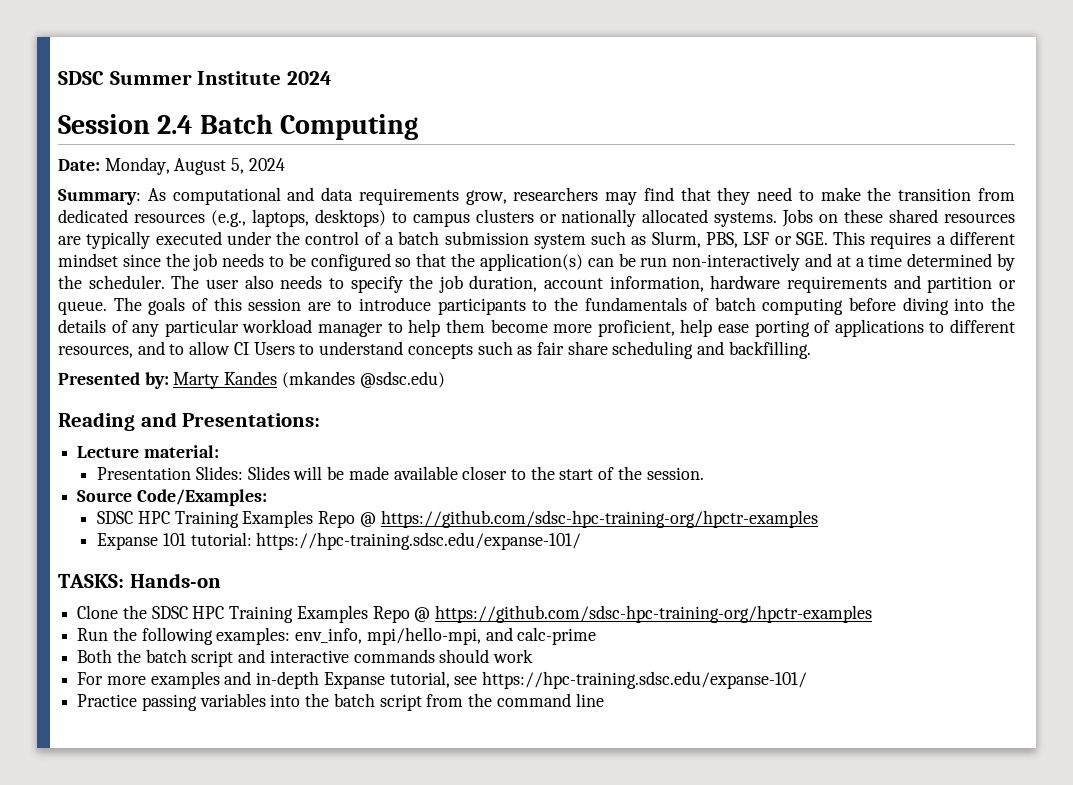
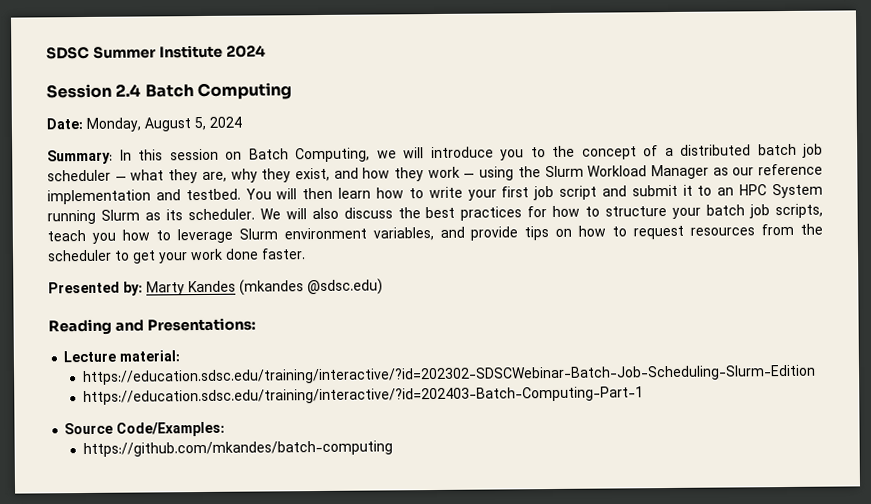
[147,187,1015,205] [58,209,1015,227] [58,231,1016,249] [58,253,1016,271] [58,275,1016,293] [58,297,1016,315] [58,319,1015,337] [58,341,811,359] As computational and data requirements grow, researchers may find that they need to make the transition from dedicated resources (e.g., laptops, desktops) to campus clusters or nationally allocated systems. Jobs on these shared resources are typically executed under the control of a batch submission system such as Slurm, PBS, LSF or SGE. This requires a different mindset since the job needs to be configured so that the application(s) can be run non-interactively and at a time determined by the scheduler. The user also needs to specify the job duration, account information, hardware requirements and partition or queue. The goals of this session are to introduce participants to the fundamentals of batch computing before diving into the details of any particular workload manager to help them become more proficient, help ease porting of applications to different resources, and to allow CI Users to understand concepts such as fair share scheduling and backfilling. -> [119,143,823,163] [47,163,824,184] [47,183,824,205] [47,203,823,225] [47,223,824,244] [47,248,306,264] In this session on Batch Computing, we will introduce you to the concept of a distributed batch job scheduler — what they are, why they exist, and how they work — using the Slurm Workload Manager as our reference implementation and testbed. You will then learn how to write your first job script and submit it to an HPC System running Slurm as its scheduler. We will also discuss the best practices for how to structure your batch job scripts, teach you how to leverage Slurm environment variables, and provide tips on how to request resources from the scheduler to get your work done faster.
[97,466,704,480] [77,489,267,506] [97,510,818,528] [97,532,582,550] [58,573,221,588] [77,605,873,623] [77,627,597,645] [77,649,534,667] [77,671,808,689] [77,693,604,711] Presentation Slides: Slides will be made available closer to the start of the session. // Source Code/Examples: // SDSC HPC Training Examples Repo @ https://github.com/sdsc-hpc-training-org/hpctr-examples // Expanse 101 tutorial: https://hpc-training.sdsc.edu/expanse-101/ // TASKS: Hands-on // Clone the SDSC HPC Training Examples Repo @ https://github.com/sdsc-hpc-training-org/hpctr-examples // Run the following examples: env_info, mpi/hello-mpi, and calc-prime // Both the batch script and interactive commands should work // For more examples and in-depth Expanse tutorial, see https://hpc-training.sdsc.edu/expanse-101/ // Practice passing variables into the batch script from the command line -> [82,364,816,386] [82,386,644,406] [64,421,226,437] [82,440,393,458] https://education.sdsc.edu/training/interactive/?id=202302-SDSCWebinar-Batch-Job-Scheduling-Slurm-Edition // https://education.sdsc.edu/training/interactive/?id=202403-Batch-Computing-Part-1 // Source Code/Examples: // https://github.com/mkandes/batch-computing

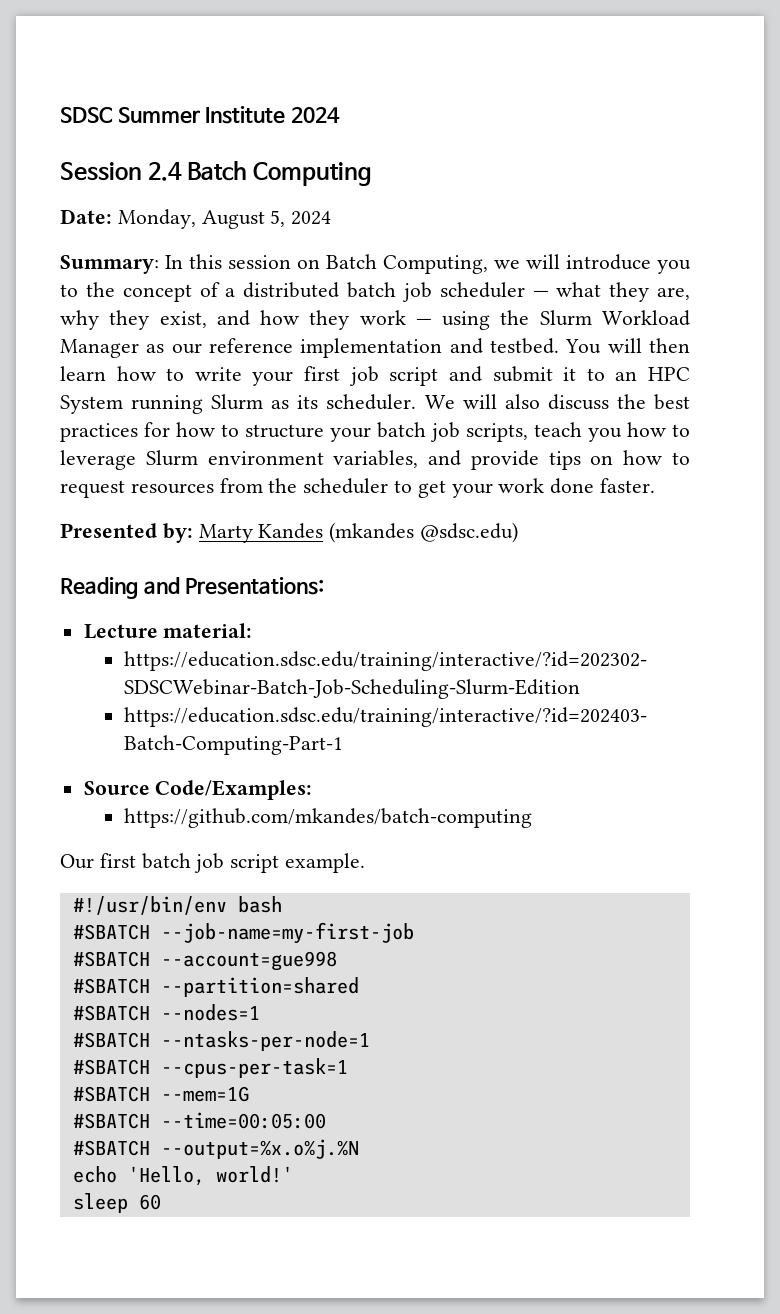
(393, 449) none -> [60,853,366,873] [72,896,282,915] [72,922,414,944] [72,951,337,971] [72,977,359,997] [72,1004,260,1021] [72,1031,370,1051] [72,1058,348,1078] [72,1086,249,1102] [72,1112,326,1129] [72,1139,359,1159] [72,1166,293,1186] [72,1193,161,1213] // Our first batch job script example. // #!/usr/bin/env bash // #SBATCH --job-name=my-first-job // #SBATCH --account=gue998 // #SBATCH --partition=shared // #SBATCH --nodes=1 // #SBATCH --ntasks-per-node=1 // #SBATCH --cpus-per-task=1 // #SBATCH --mem=1G // #SBATCH --time=00:05:00 // #SBATCH --output=%x.o%j.%N // echo 'Hello, world!' // sleep 60

